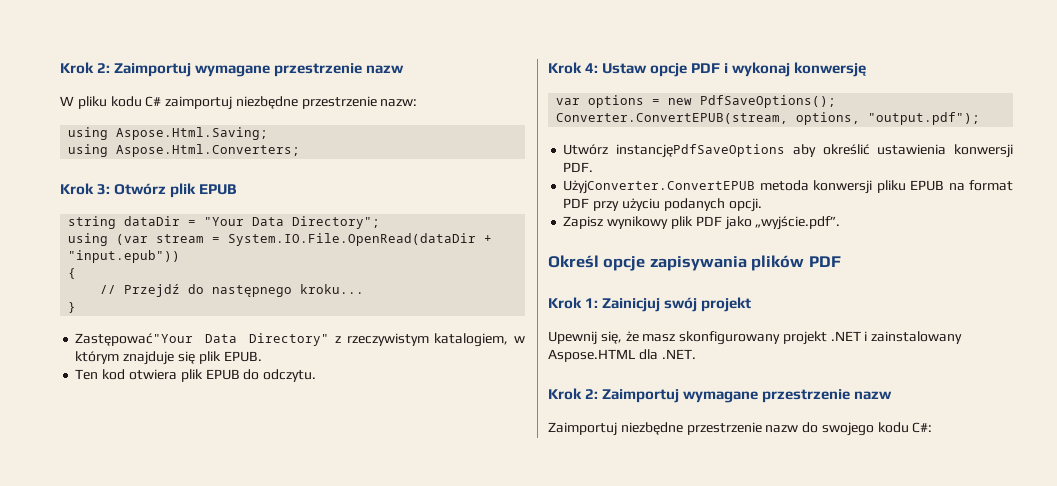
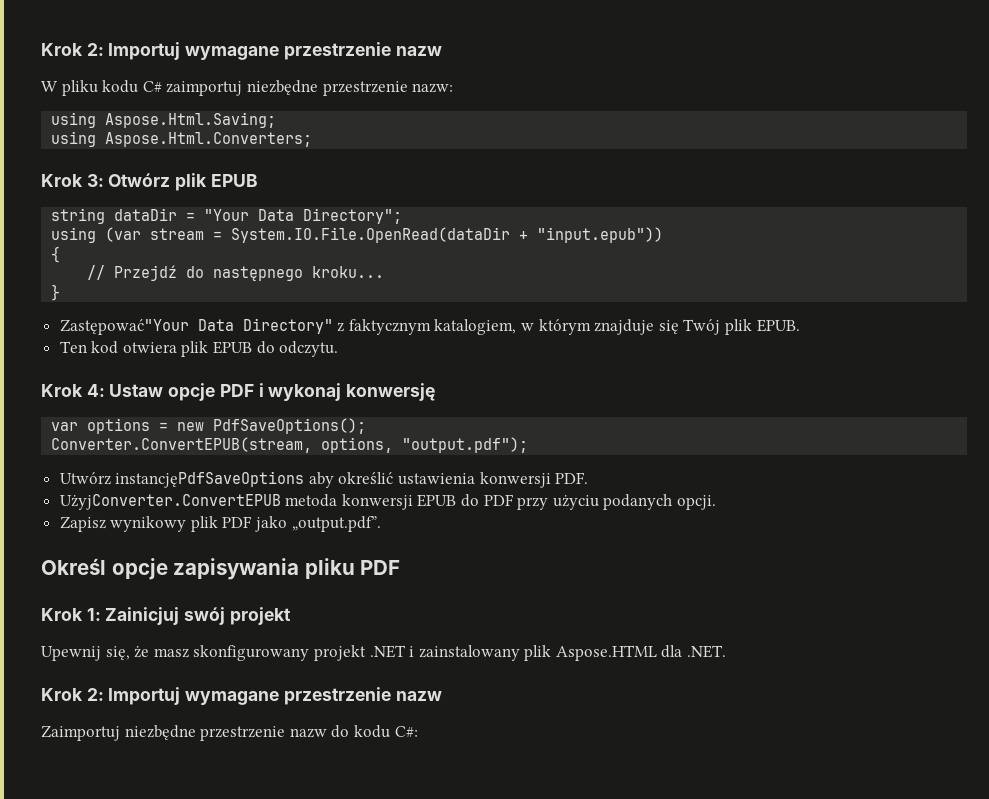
[60,62,192,77] Krok 2: Zaimportuj -> [41,42,181,60] Krok 2: Importuj
[346,333,429,346] rzeczywistym -> [348,319,431,335] faktycznym
(195, 357) none -> [683,319,721,335] Twój
[876,180,1013,193] pliku EPUB na format -> [417,494,480,507] EPUB do
[755,216,841,230] „wyjście.pdf”. -> [291,516,381,532] „output.pdf”.
[751,255,805,271] plików -> [304,558,355,579] pliku
(963, 337) none -> [524,645,552,661] plik
[602,389,680,403] Zaimportuj -> [108,687,181,705] Importuj
[821,422,874,436] swojego -> (350, 731) none

